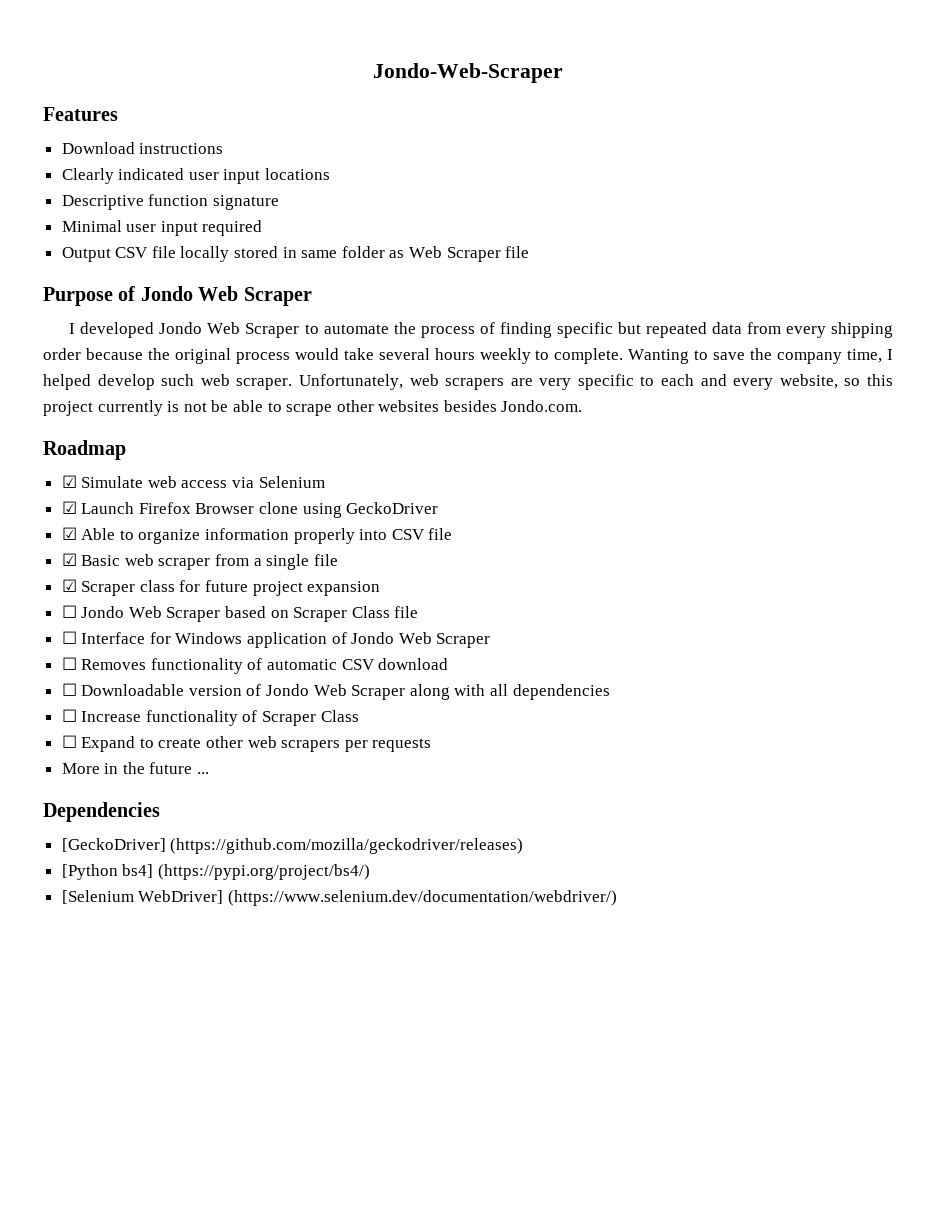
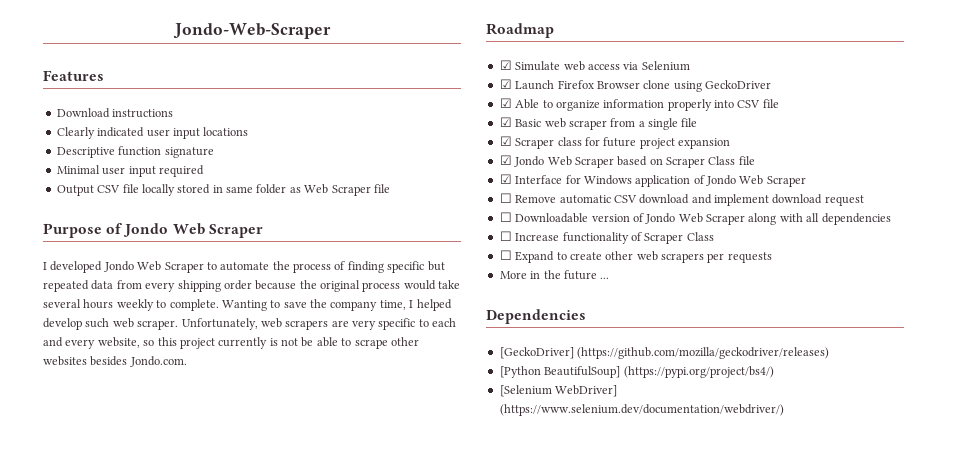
[61,605,77,618] ☐ -> [499,155,512,165] ☑
[61,631,77,644] ☐ -> [499,174,512,184] ☑
[81,658,263,674] Removes functionality of -> [515,195,557,203] Remove
(449, 664) none -> [691,194,864,206] and implement download request
[122,864,154,878] bs4] -> [544,366,621,378] BeautifulSoup]

